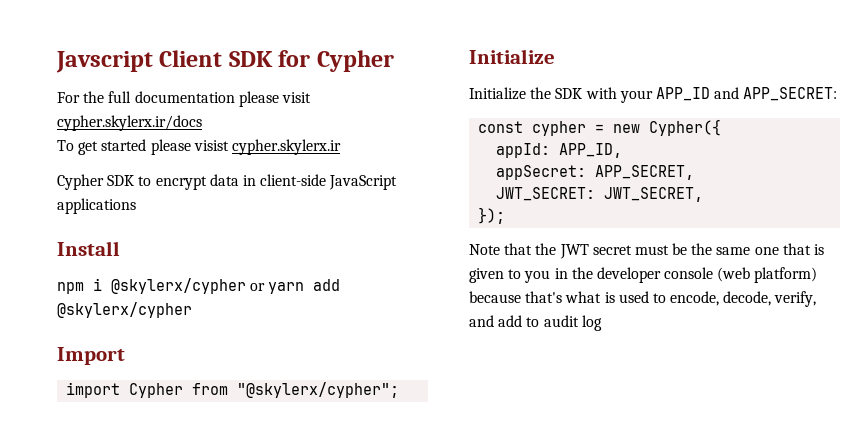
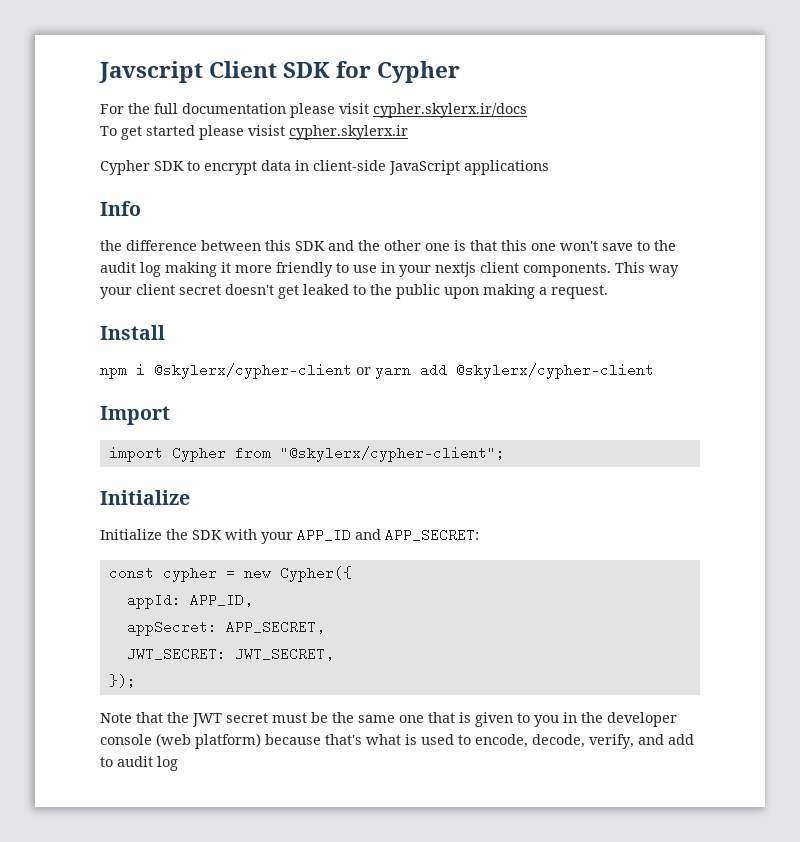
(136, 206) none -> [100,201,141,216] [100,240,676,251] [100,262,679,277] [100,284,608,299] // Info // the difference between this SDK and the other one is that this one won't save to the audit log making it more friendly to use in your nextjs client components. This way your client secret doesn't get leaked to the public upon making a request.
[111,278,246,294] @skylerx/cypher -> [154,363,352,379] @skylerx/cypher-client
[57,302,192,318] @skylerx/cypher -> [456,363,654,379] @skylerx/cypher-client
[237,382,400,398] "@skylerx/cypher"; -> [279,446,505,462] "@skylerx/cypher-client";

